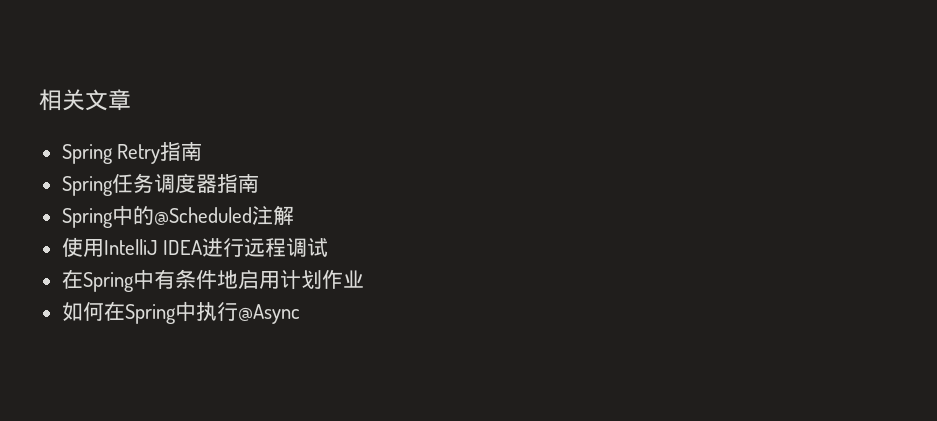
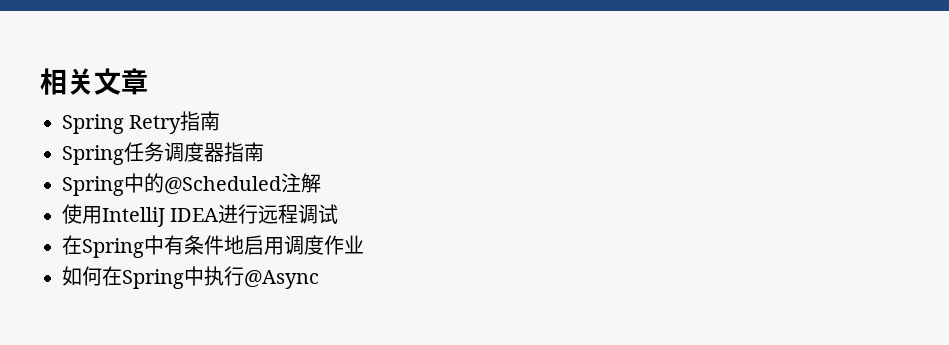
[279,270,322,290] 计划 -> [284,235,324,255] 调度

